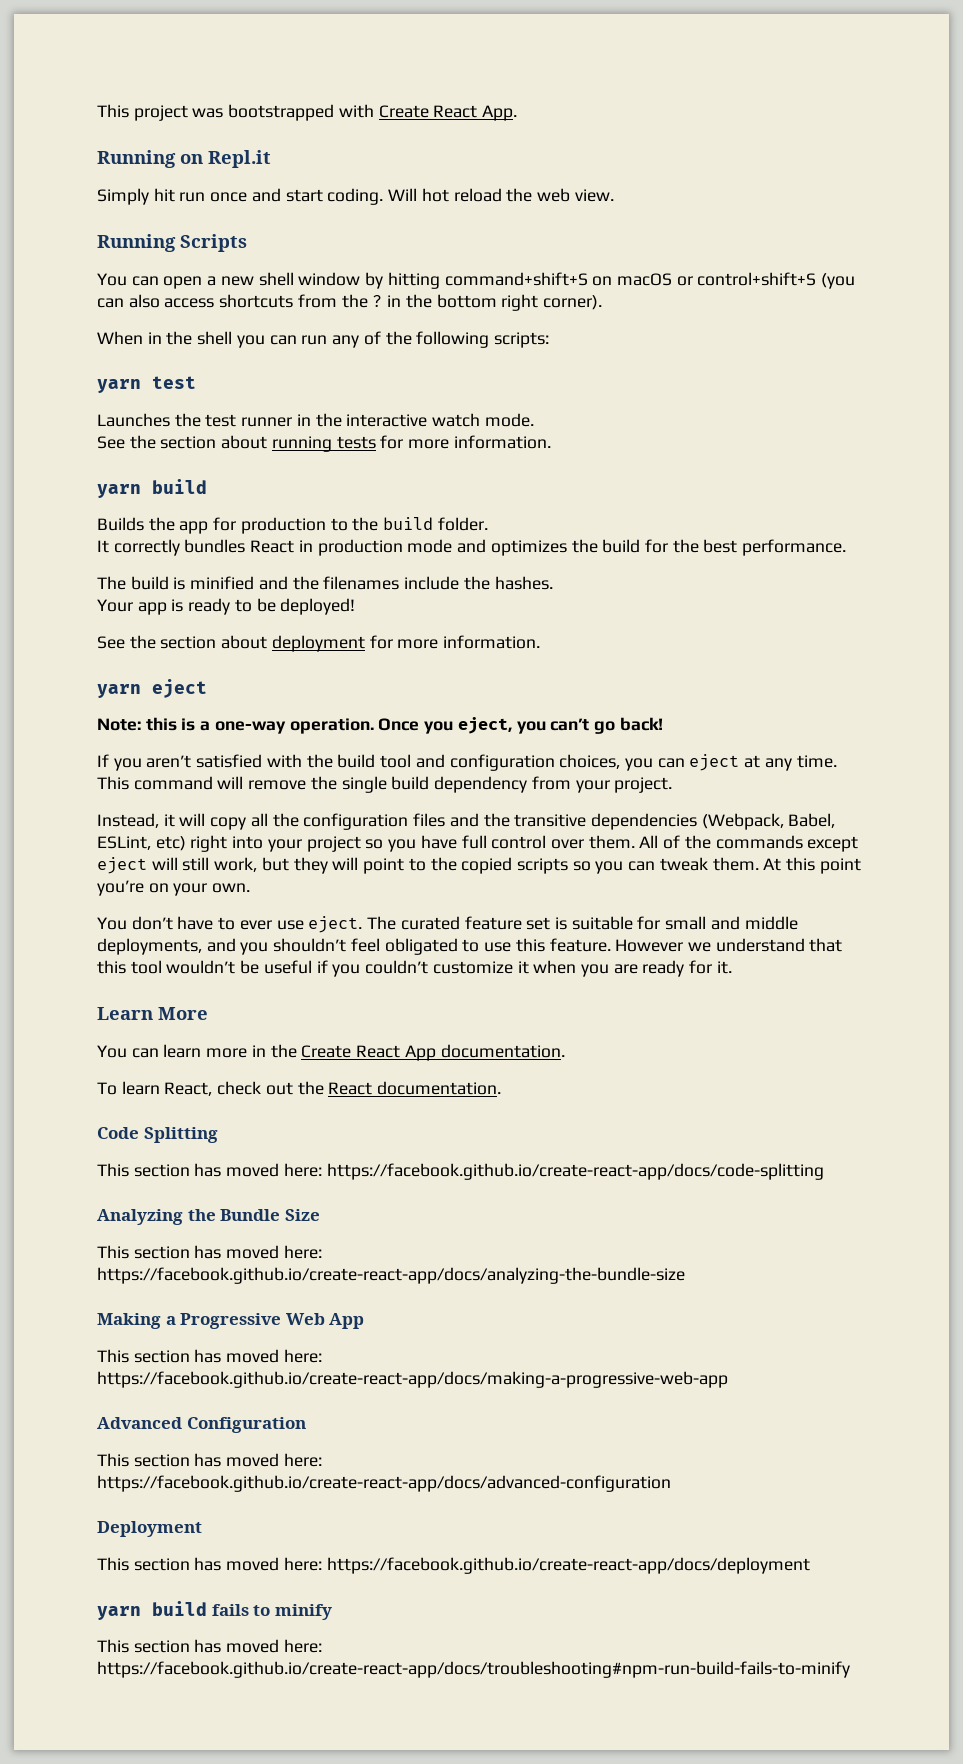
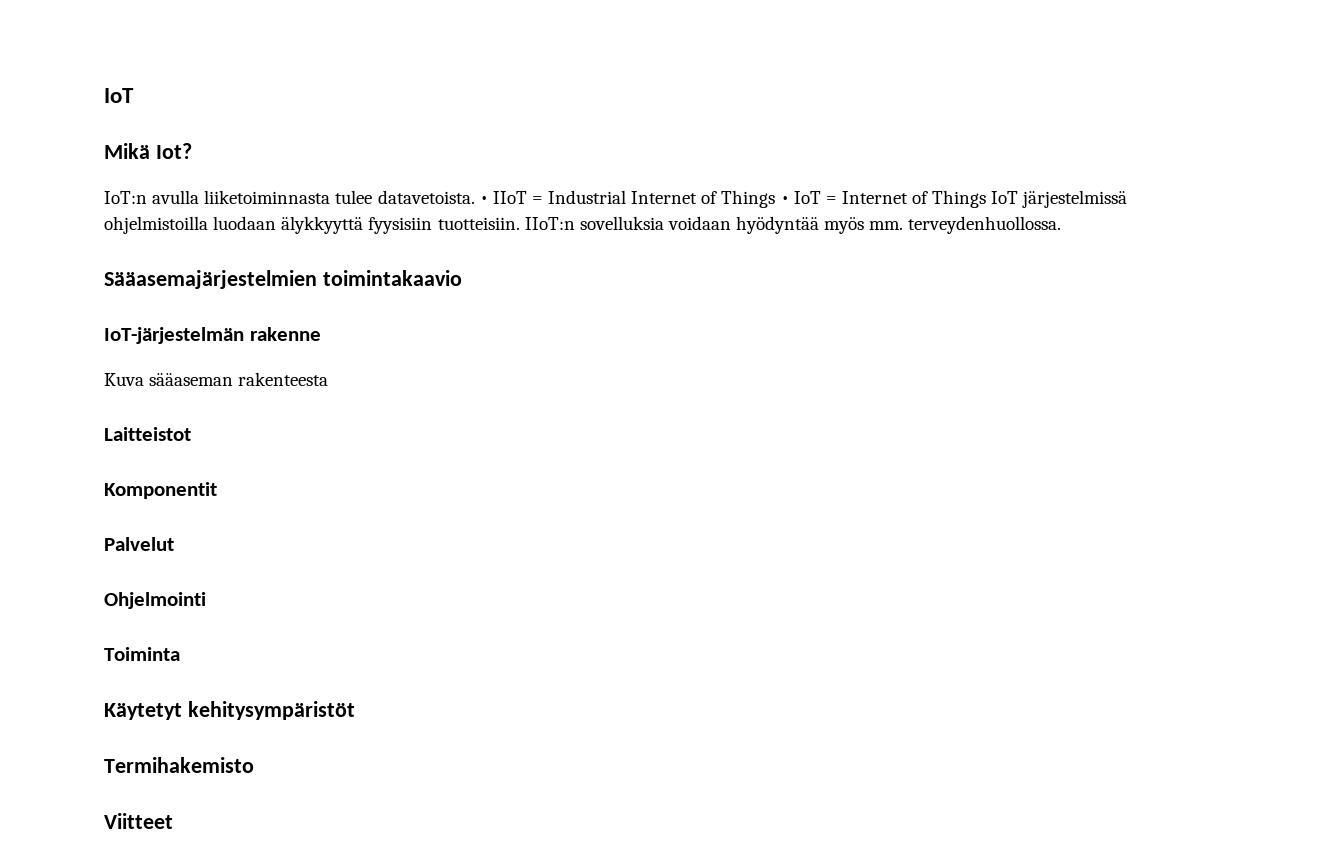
[97,104,518,121] [97,150,271,168] [97,188,614,205] [97,234,247,252] [97,272,856,289] [97,294,602,311] [97,331,549,348] [97,376,196,393] [97,413,534,427] [97,435,551,452] [97,479,207,498] [97,517,488,534] [97,539,847,556] [97,576,553,590] [97,598,356,615] [97,635,541,652] [97,679,207,698] [97,717,663,734] [97,754,837,771] [97,776,673,793] [97,813,836,830] [97,835,859,852] [97,857,861,874] [97,880,251,896] [97,916,798,933] [97,938,843,955] [97,960,732,977] [97,1007,208,1020] [97,1044,565,1061] [97,1081,502,1096] [97,1127,218,1143] [97,1163,824,1180] [97,1209,320,1225] [97,1245,322,1259] [97,1267,685,1284] [97,1313,365,1329] [97,1349,322,1363] [97,1371,728,1388] [97,1417,306,1433] [97,1453,322,1467] [97,1475,671,1492] [97,1521,202,1537] [97,1557,810,1574] [97,1601,332,1620] [97,1639,322,1653] [97,1661,850,1678] This project was bootstrapped with Create React App. // Running on Repl.it // Simply hit run once and start coding. Will hot reload the web view. // Running Scripts // You can open a new shell window by hitting command+shift+S on macOS or control+shift+S (you can also access shortcuts from the ? in the bottom right corner). // When in the shell you can run any of the following scripts: // yarn test // Launches the test runner in the interactive watch mode. // See the section about running tests for more information. // yarn build // Builds the app for production to the build folder. // It correctly bundles React in production mode and optimizes the build for the best performance. // The build is minified and the filenames include the hashes. // Your app is ready to be deployed! // See the section about deployment for more information. // yarn eject // Note: this is a one-way operation. Once you eject, you can’t go back! // If you aren’t satisfied with the build tool and configuration choices, you can eject at any time. This command will remove the single build dependency from your project. // Instead, it will copy all the configuration files and the transitive dependencies (Webpack, Babel, ESLint, etc) right into your project so you have full control over them. All of the commands except eject will still work, but they will point to the copied scripts so you can tweak them. At this point you’re on your own. // You don’t have to ever use eject. The curated feature set is suitable for small and middle deployments, and you shouldn’t feel obligated to use this feature. However we understand that this tool wouldn’t be useful if you couldn’t customize it when you are ready for it. // Learn More // You can learn more in the Create React App documentation. // To learn React, check out the React documentation. // Code Splitting // This section has moved here: https://facebook.github.io/create-react-app/docs/code-splitting // Analyzing the Bundle Size // This section has moved here: https://facebook.github.io/create-react-app/docs/analyzing-the-bundle-size // Making a Progressive Web App // This section has moved here: https://facebook.github.io/create-react-app/docs/making-a-progressive-web-app // Advanced Configuration // This section has moved here: https://facebook.github.io/create-react-app/docs/advanced-configuration // Deployment // This section has moved here: https://facebook.github.io/create-react-app/docs/deployment // yarn build fails to minify // This section has moved here: https://facebook.github.io/create-react-app/docs/troubleshooting#npm-run-build-fails-to-minify -> [104,88,134,103] [104,143,192,159] [104,190,1128,208] [104,216,1062,234] [104,270,462,289] [104,327,321,344] [104,372,329,386] [104,427,191,441] [104,482,217,499] [104,537,174,551] [104,592,206,609] [104,647,180,661] [104,701,355,720] [104,757,254,773] [104,813,173,829] IoT // Mikä Iot? // IoT:n avulla liiketoiminnasta tulee datavetoista. • IIoT = Industrial Internet of Things • IoT = Internet of Things IoT järjestelmissä ohjelmistoilla luodaan älykkyyttä fyysisiin tuotteisiin. IIoT:n sovelluksia voidaan hyödyntää myös mm. terveydenhuollossa. // Sääasemajärjestelmien toimintakaavio // IoT-järjestelmän rakenne // Kuva sääaseman rakenteesta // Laitteistot // Komponentit // Palvelut // Ohjelmointi // Toiminta // Käytetyt kehitysympäristöt // Termihakemisto // Viitteet

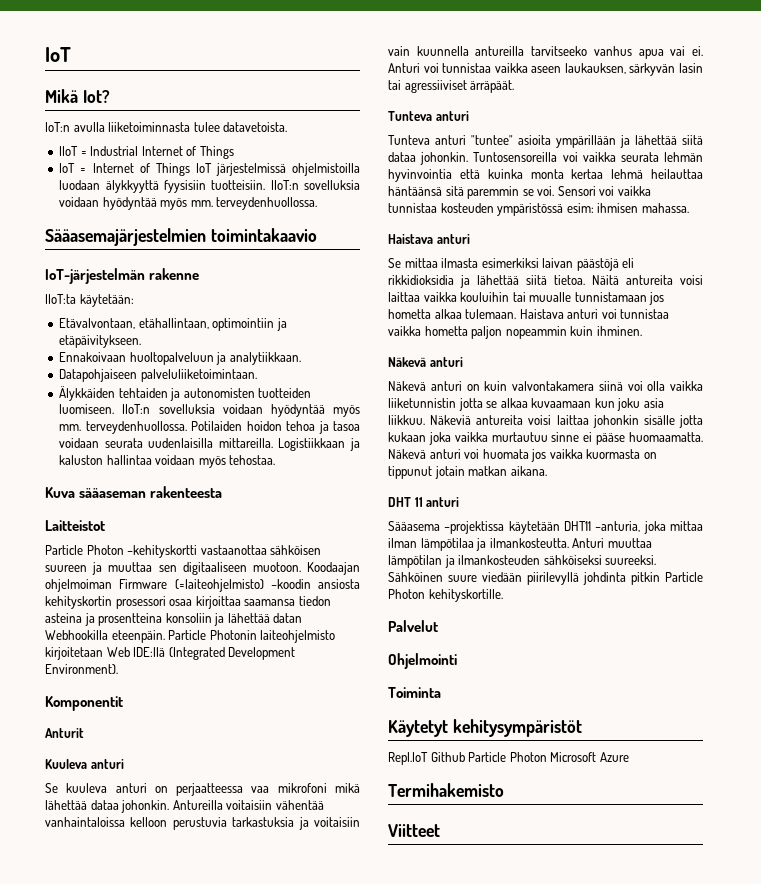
[479,196,488,204] • -> (288, 127) //
[780,196,789,204] • -> (234, 152) //
[104,372,329,386] [104,427,191,441] [104,482,217,499] Kuva sääaseman rakenteesta // Laitteistot // Komponentit -> [45,294,134,307] [59,318,287,331] [59,335,142,348] [59,352,301,365] [59,369,257,382] [59,385,312,401] [59,404,360,417] [59,421,360,434] [59,438,360,451] [59,455,276,468] [45,486,223,498] [45,520,105,531] [45,545,322,558] [45,562,360,575] [45,579,360,592] [45,596,331,609] [45,613,303,626] [45,630,336,643] [45,647,296,660] [45,664,118,674] [45,696,123,711] [45,728,84,738] [45,759,124,769] [45,783,360,796] [45,800,324,813] [45,817,360,830] [388,46,703,59] [388,63,703,76] [388,80,515,93] [388,111,469,121] [388,135,703,148] [388,152,703,165] [388,169,703,182] [388,186,651,199] [388,203,689,216] [388,234,470,244] [388,258,635,271] [388,275,703,288] [388,292,665,305] [388,309,670,319] [388,326,642,339] [388,357,463,367] [388,381,703,391] [388,398,664,411] [388,415,703,428] [388,432,703,445] [388,449,657,462] [388,466,547,479] [388,497,460,507] [388,521,703,534] [388,538,652,551] [388,555,657,568] [388,572,703,585] [388,589,503,602] IIoT:ta käytetään: // Etävalvontaan, etähallintaan, optimointiin ja etäpäivitykseen. // Ennakoivaan huoltopalveluun ja analytiikkaan. // Datapohjaiseen palveluliiketoimintaan. // Älykkäiden tehtaiden ja autonomisten tuotteiden luomiseen. IIoT:n sovelluksia voidaan hyödyntää myös mm. terveydenhuollossa. Potilaiden hoidon tehoa ja tasoa voidaan seurata uudenlaisilla mittareilla. Logistiikkaan ja kaluston hallintaa voidaan myös tehostaa. // Kuva sääaseman rakenteesta // Laitteistot // Particle Photon –kehityskortti vastaanottaa sähköisen suureen ja muuttaa sen digitaaliseen muotoon. Koodaajan ohjelmoiman Firmware (=laiteohjelmisto) –koodin ansiosta kehityskortin prosessori osaa kirjoittaa saamansa tiedon asteina ja prosentteina konsoliin ja lähettää datan Webhookilla eteenpäin. Particle Photonin laiteohjelmisto kirjoitetaan Web IDE:llä (Integrated Development Environment). // Komponentit // Anturit // Kuuleva anturi // Se kuuleva anturi on perjaatteessa vaa mikrofoni mikä lähettää dataa johonkin. Antureilla voitaisiin vähentää vanhaintaloissa kelloon perustuvia tarkastuksia ja voitaisiin vain kuunnella antureilla tarvitseeko vanhus apua vai ei. Anturi voi tunnistaa vaikka aseen laukauksen, särkyvän lasin tai agressiiviset ärräpäät. // Tunteva anturi // Tunteva anturi "tuntee" asioita ympärillään ja lähettää siitä dataa johonkin. Tuntosensoreilla voi vaikka seurata lehmän hyvinvointia että kuinka monta kertaa lehmä heilauttaa häntäänsä sitä paremmin se voi. Sensori voi vaikka tunnistaa kosteuden ympäristössä esim: ihmisen mahassa. // Haistava anturi // Se mittaa ilmasta esimerkiksi laivan päästöjä eli rikkidioksidia ja lähettää siitä tietoa. Näitä antureita voisi laittaa vaikka kouluihin tai muualle tunnistamaan jos hometta alkaa tulemaan. Haistava anturi voi tunnistaa vaikka hometta paljon nopeammin kuin ihminen. // Näkevä anturi // Näkevä anturi on kuin valvontakamera siinä voi olla vaikka liiketunnistin jotta se alkaa kuvaamaan kun joku asia liikkuu. Näkeviä antureita voisi laittaa johonkin sisälle jotta kukaan joka vaikka murtautuu sinne ei pääse huomaamatta. Näkevä anturi voi huomata jos vaikka kuormasta on tippunut jotain matkan aikana. // DHT 11 anturi // Sääasema –projektissa käytetään DHT11 –anturia, joka mittaa ilman lämpötilaa ja ilmankosteutta. Anturi muuttaa lämpötilan ja ilmankosteuden sähköiseksi suureeksi. Sähköinen suure viedään piirilevyllä johdinta pitkin Particle Photon kehityskortille.
(355, 710) none -> [388,752,629,765] // Repl.IoT Github Particle Photon Microsoft Azure

